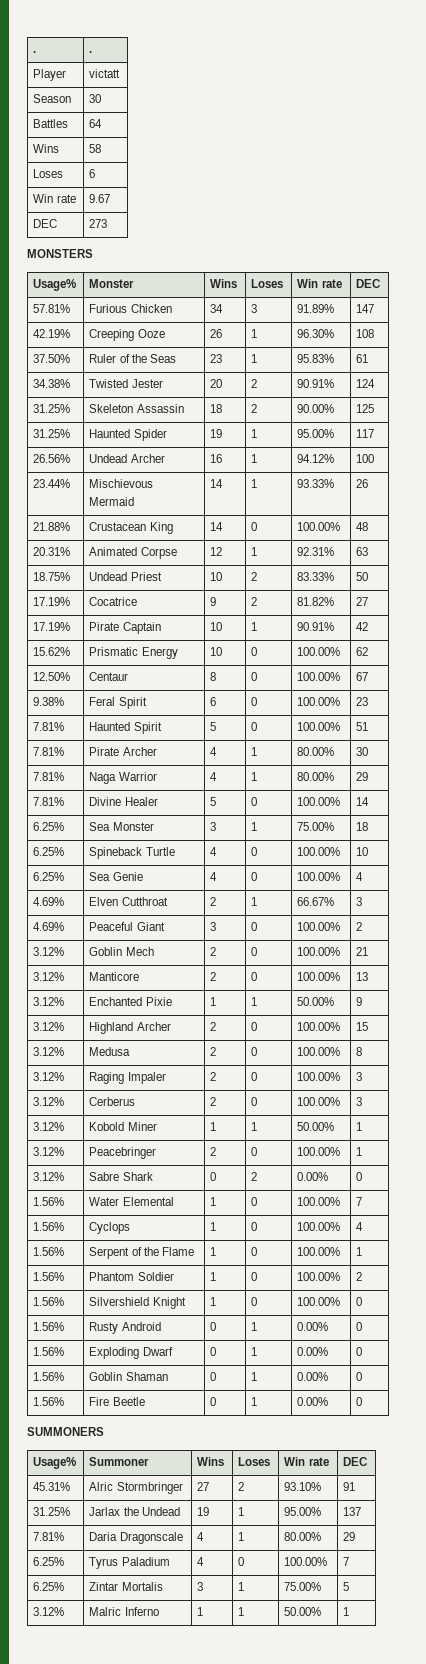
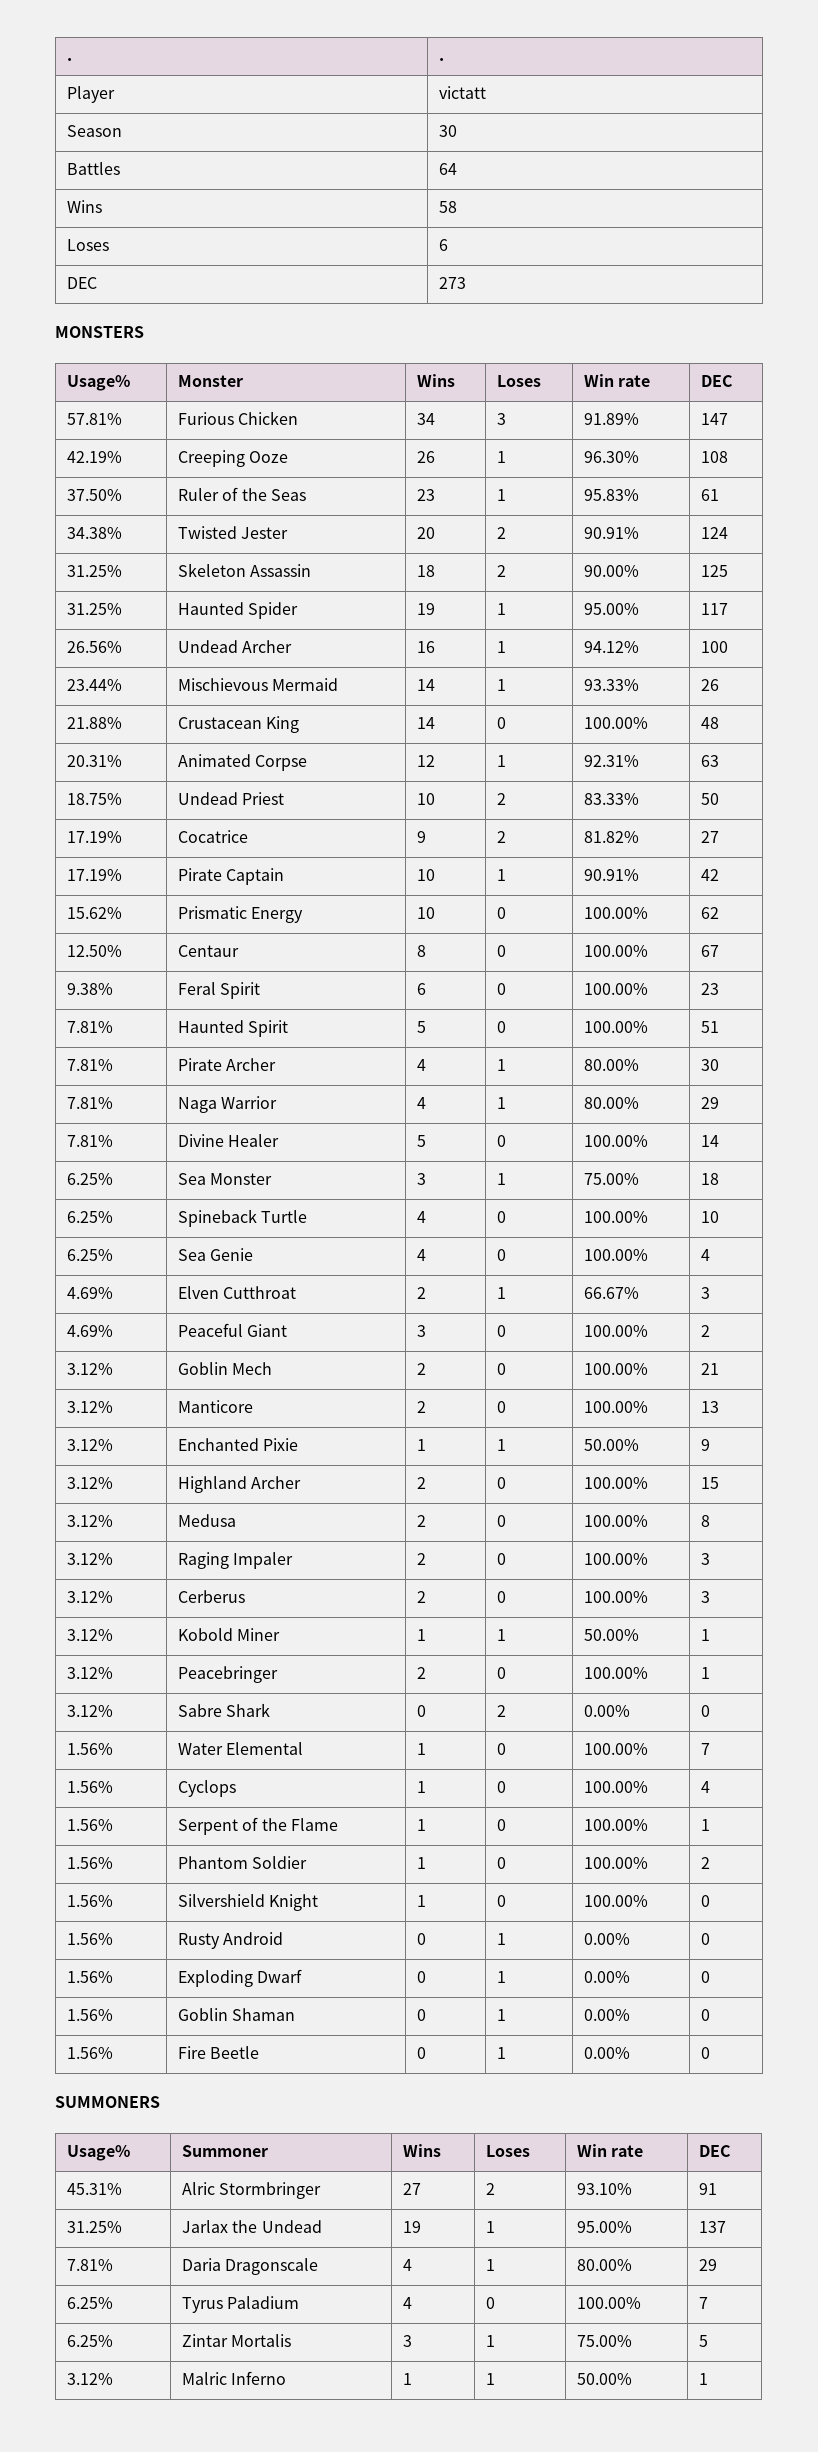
[33,194,76,203] [89,194,111,203] // Win rate | 9.67 -> (448, 245) none

